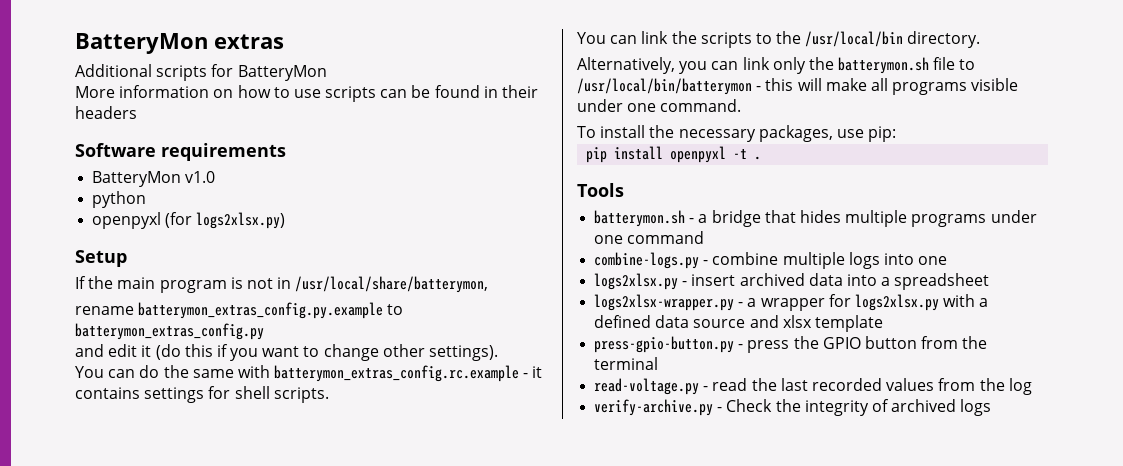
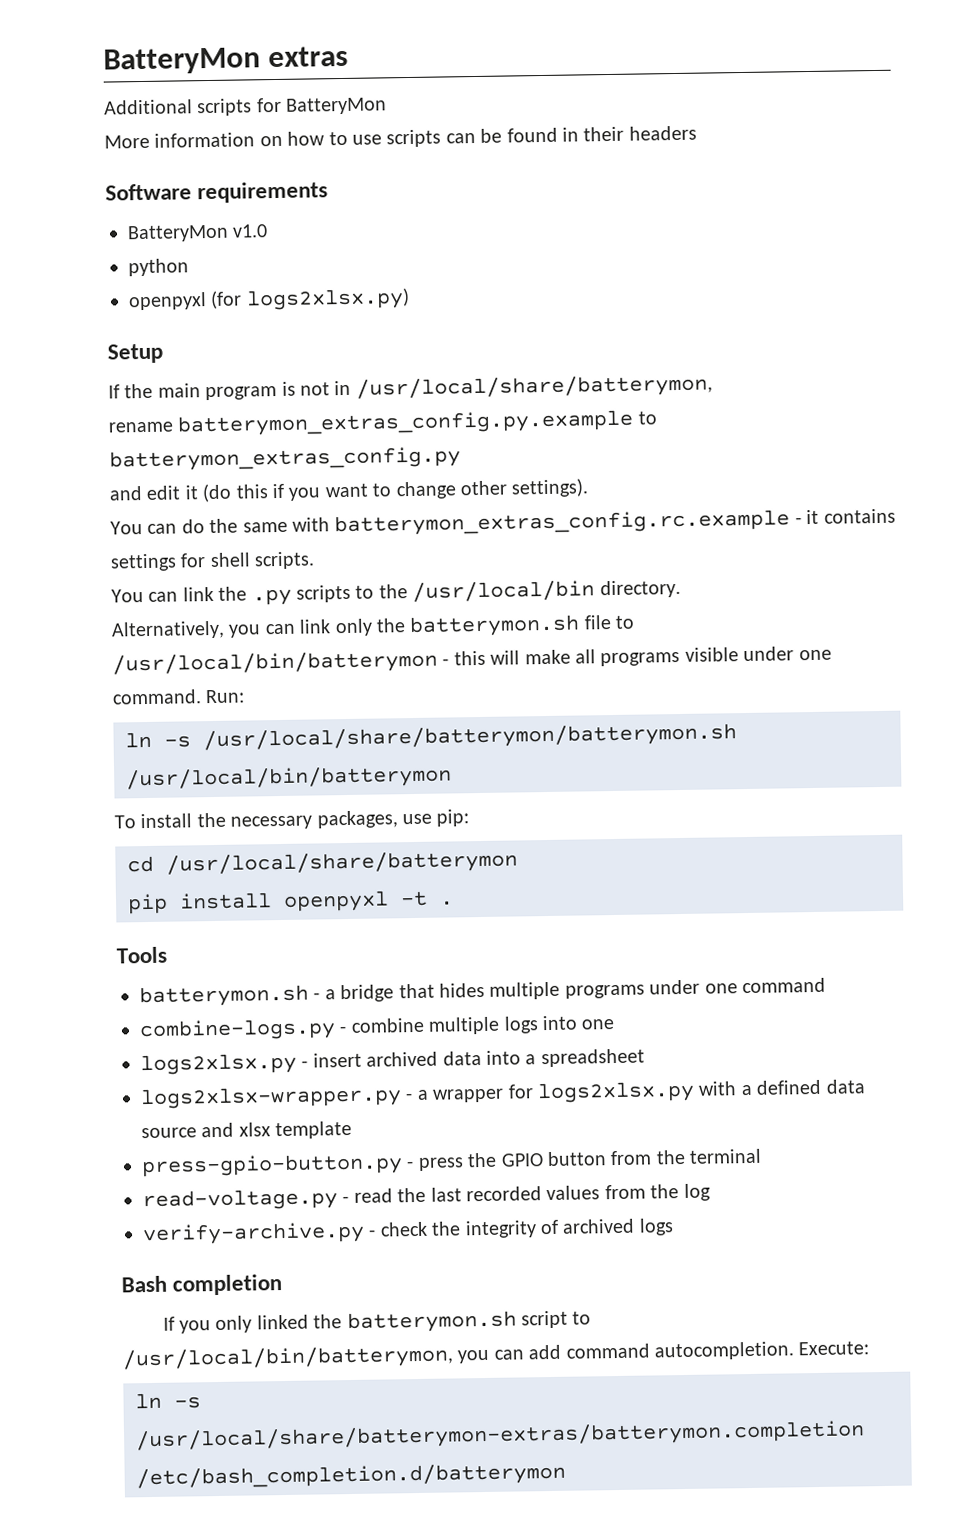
(697, 37) none -> [251,588,292,606] .py
(742, 105) none -> [205,689,246,704] [125,723,737,752] [126,765,452,791] Run: // ln -s /usr/local/share/batterymon/batterymon.sh /usr/local/bin/batterymon
(897, 134) none -> [127,850,518,876] // cd /usr/local/share/batterymon
[726,399,773,412] Check -> [379,1221,428,1237] check
(992, 407) none -> [121,1274,283,1296] [162,1310,592,1334] [122,1341,870,1371] [135,1392,201,1410] [135,1420,865,1452] [136,1462,566,1490] // Bash completion // If you only linked the batterymon.sh script to /usr/local/bin/batterymon, you can add command autocompletion. Execute: // ln -s /usr/local/share/batterymon-extras/batterymon.completion /etc/bash_completion.d/batterymon

